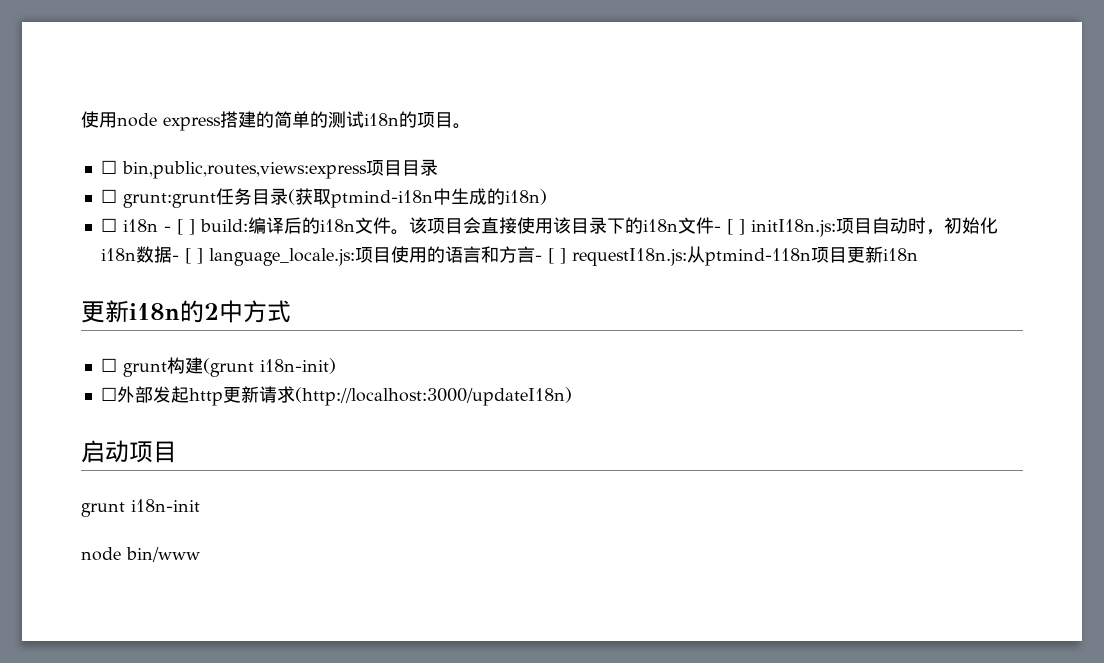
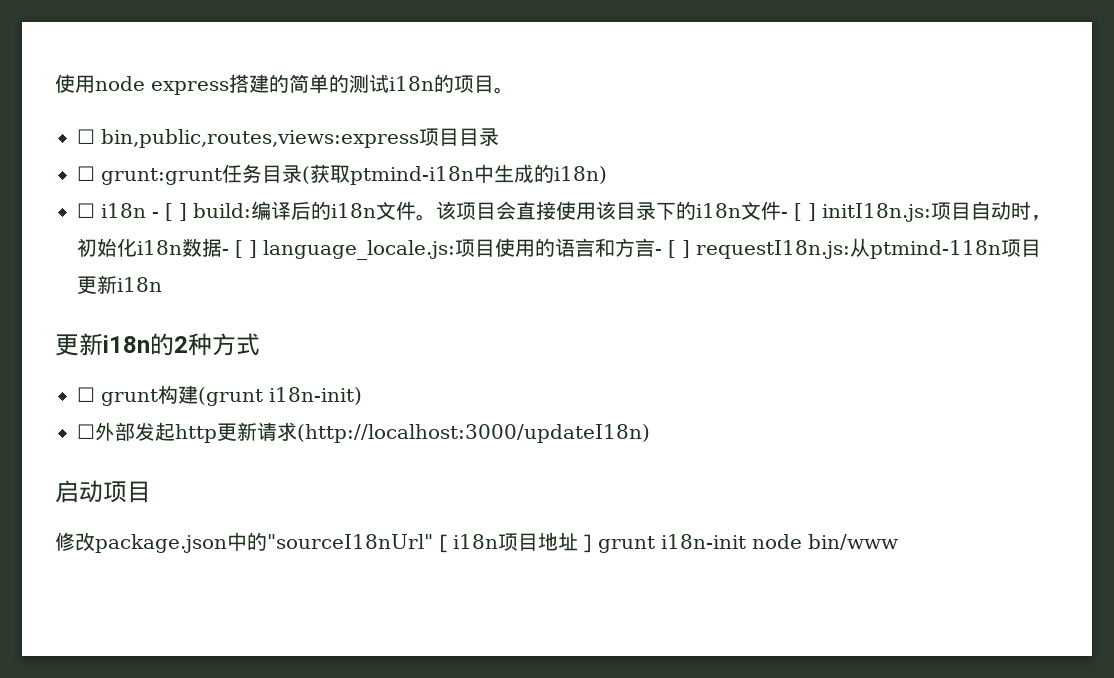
[219,300,243,323] 中 -> [188,333,212,356] 种
(177, 452) none -> [55,532,598,553] 修改package.json中的"sourceI18nUrl"［i18n项目地址］
(200, 505) // -> (746, 541) none

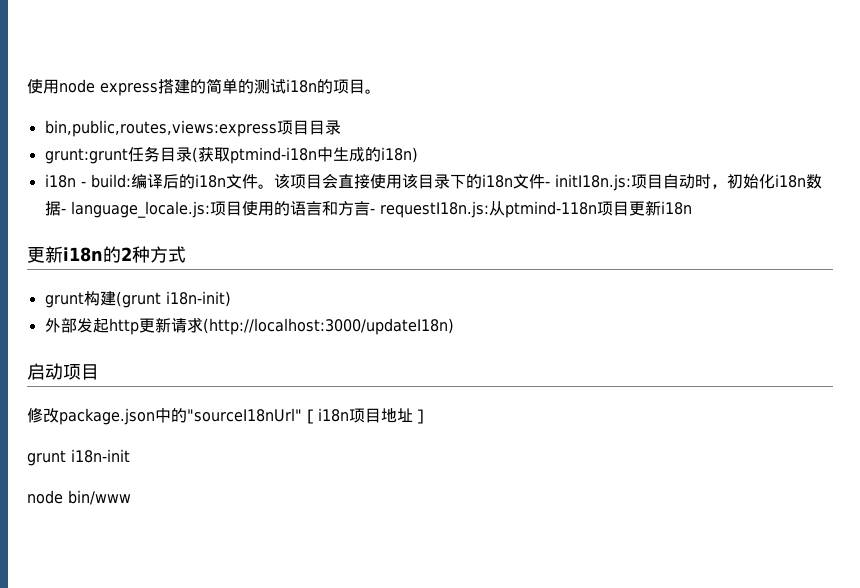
[77,129,95,144] ☐ -> (381, 91) none
[77,166,95,181] ☐ -> (341, 127) none
[77,203,95,218] ☐ -> (418, 155) none
[165,203,187,221] [ ] -> (86, 184) none
[794,203,816,221] [ ] -> (550, 184) none
[235,240,257,258] [ ] -> (66, 211) none
[668,240,690,258] [ ] -> (375, 211) none
[77,387,95,402] ☐ -> (186, 254) none
[77,424,95,439] ☐ -> (231, 299) none
(598, 543) none -> (429, 416) //
(746, 541) none -> (130, 456) //

